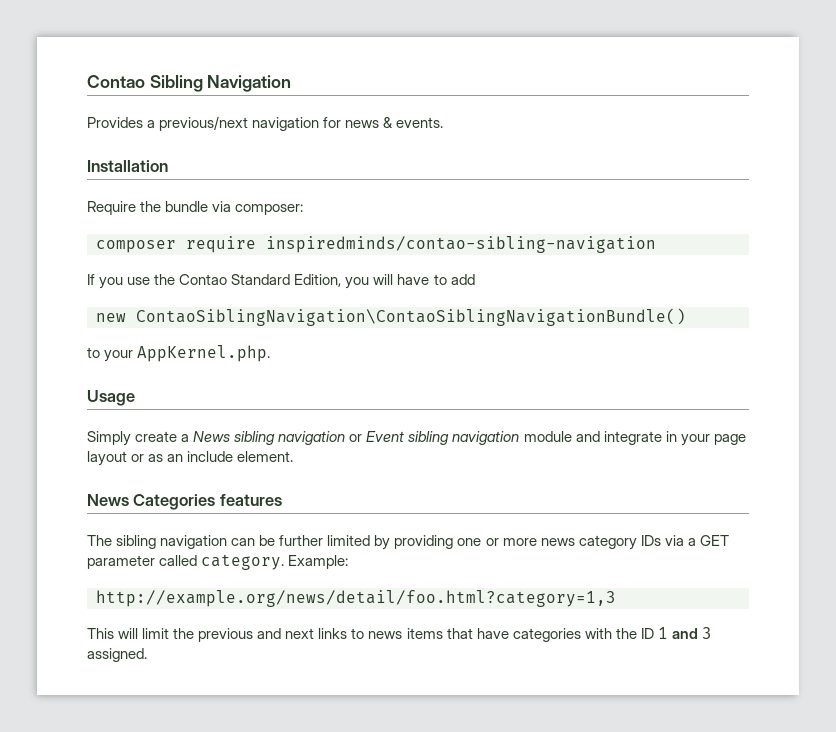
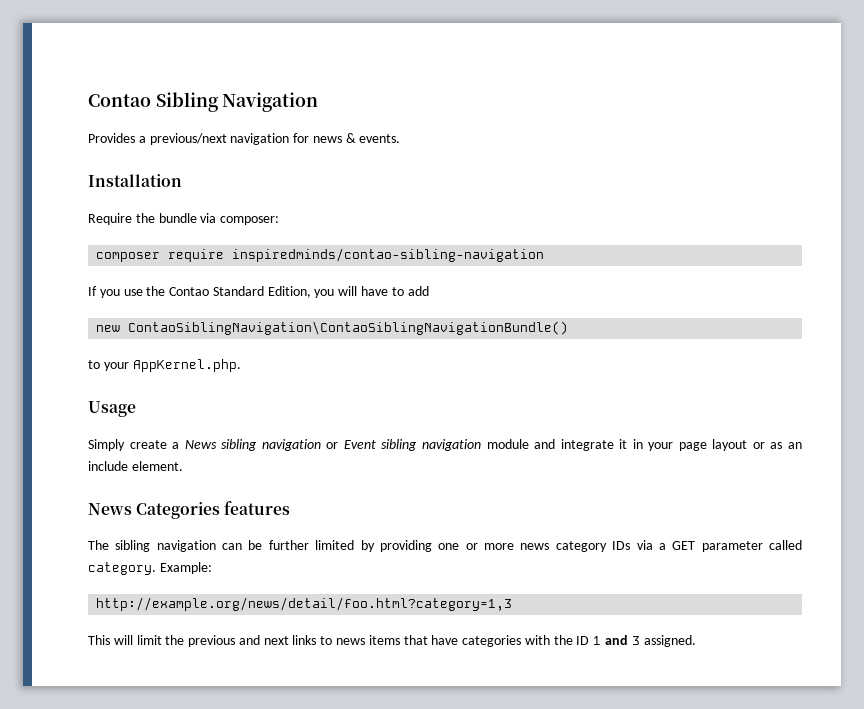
(662, 438) none -> [619,439,628,449] it

